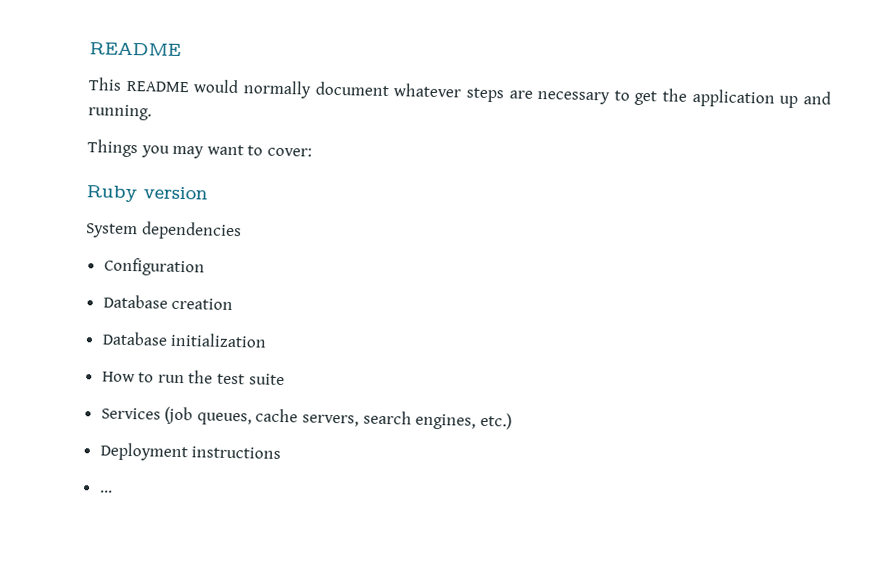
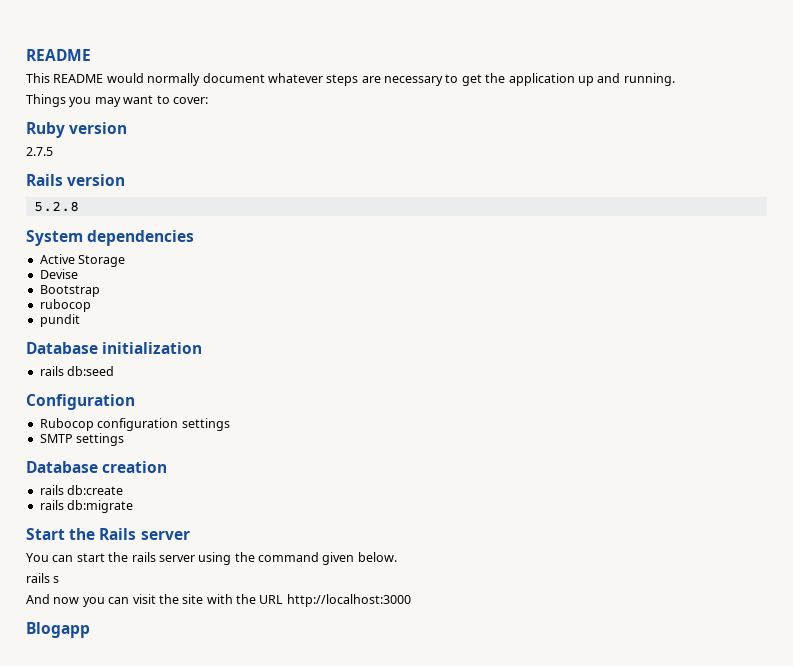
[85,221,242,241] [103,257,205,277] [102,294,234,311] [101,331,268,348] [101,370,285,386] [100,406,512,430] [99,442,282,462] [98,490,112,493] System dependencies // Configuration // Database creation // Database initialization // How to run the test suite // Services (job queues, cache servers, search engines, etc.) // Deployment instructions // ... -> [26,147,53,156] [26,174,126,186] [33,201,79,212] [26,230,195,246] [39,254,126,267] [39,269,78,279] [39,285,100,297] [39,299,91,312] [39,314,80,327] [26,342,203,354] [39,366,115,376] [26,394,135,410] [39,418,230,431] [39,433,125,446] [26,461,168,473] [39,485,124,495] [39,500,134,513] [26,528,190,540] [26,552,397,565] [26,573,60,583] [26,594,411,607] [26,622,90,638] 2.7.5 // Rails version // 5.2.8 // System dependencies // Active Storage // Devise // Bootstrap // rubocop // pundit // Database initialization // rails db:seed // Configuration // Rubocop configuration settings // SMTP settings // Database creation // rails db:create // rails db:migrate // Start the Rails server // You can start the rails server using the command given below. // rails s // And now you can visit the site with the URL http://localhost:3000 // Blogapp

